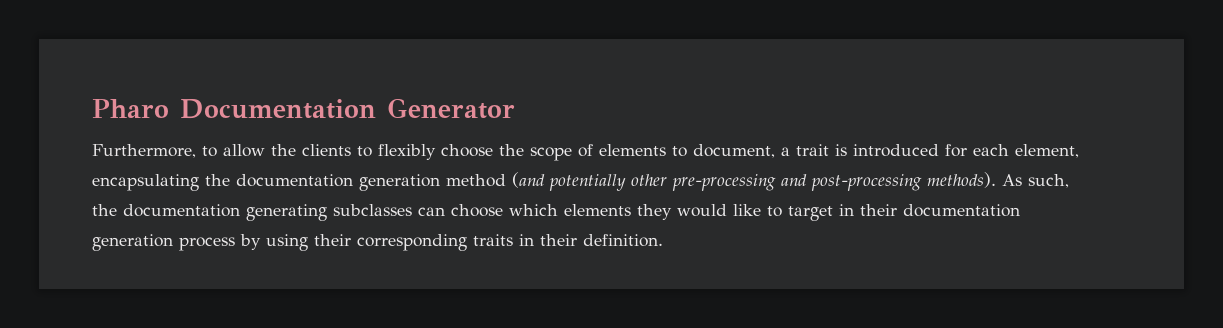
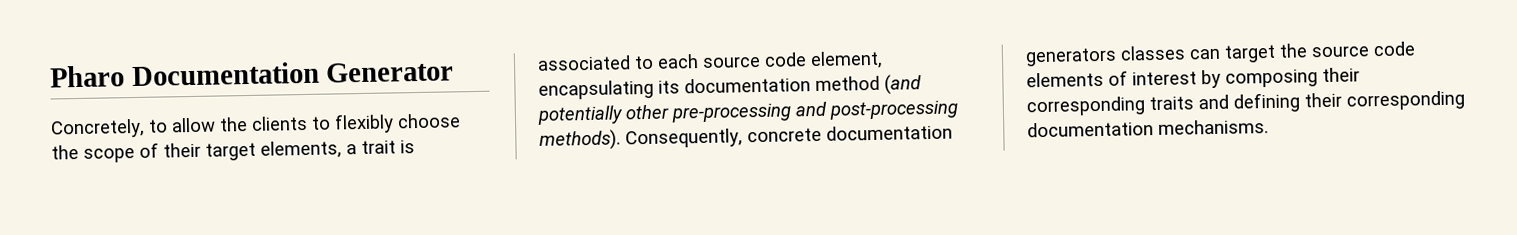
[92,144,196,158] Furthermore, -> [50,118,145,139] Concretely,
[599,144,1079,158] [92,174,440,191] elements to document, a trait is introduced for each element, encapsulating the documentation generation -> [163,140,415,161] [537,50,883,71] [538,77,811,100] their target elements, a trait is associated to each source code element, encapsulating its documentation
[1002,174,1069,188] [92,204,1020,221] [92,234,663,251] As such, the documentation generating subclasses can choose which elements they would like to target in their documentation generation process by using their corresponding traits in their definition. -> [625,124,953,149] [1025,41,1416,67] [1026,67,1360,89] [1026,90,1465,117] [1027,119,1269,138] Consequently, concrete documentation generators classes can target the source code elements of interest by composing their corresponding traits and defining their corresponding documentation mechanisms.

